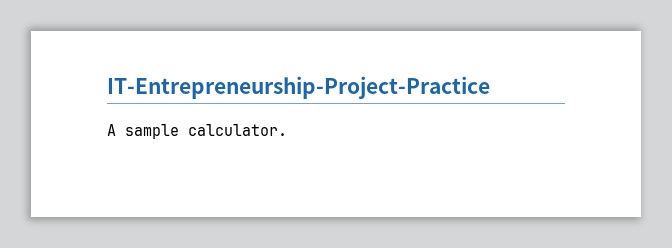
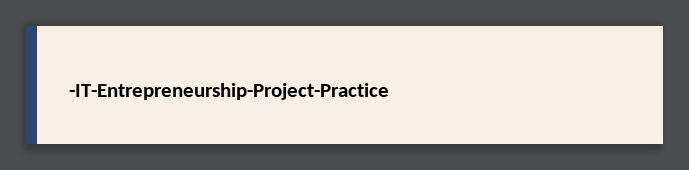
[107,76,490,99] [107,124,287,139] IT-Entrepreneurship-Project-Practice // A sample calculator. -> [69,83,389,100] -IT-Entrepreneurship-Project-Practice

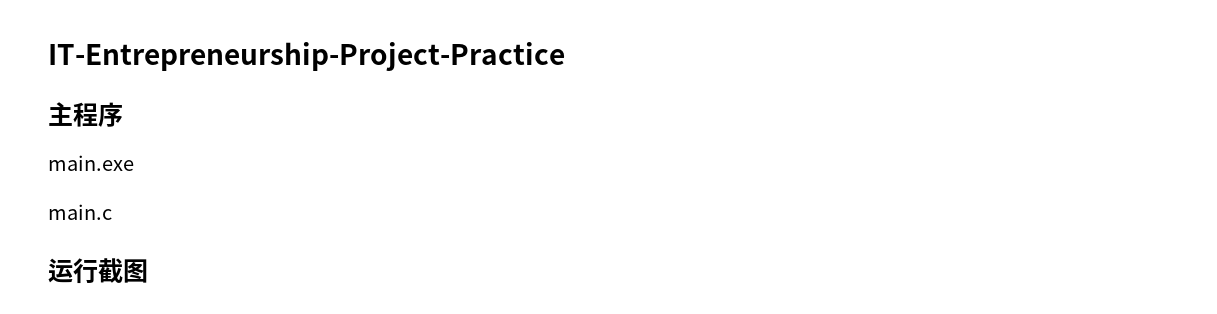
[69,83,389,100] -IT-Entrepreneurship-Project-Practice -> [48,42,565,71] [48,102,123,127] [48,155,134,171] [48,204,112,220] [48,258,148,284] IT-Entrepreneurship-Project-Practice // 主程序 // main.exe // main.c // 运行截图

